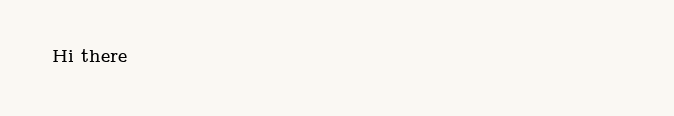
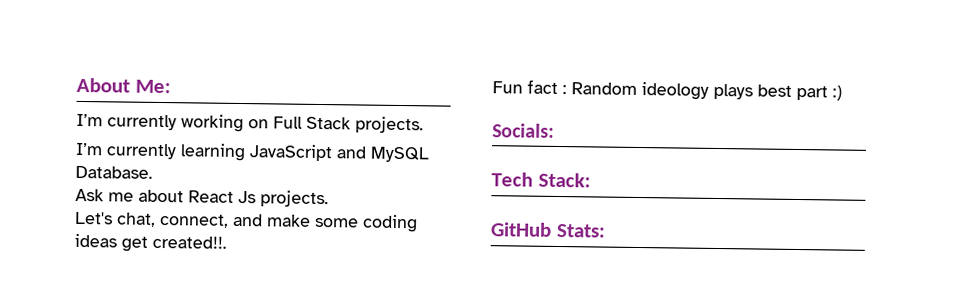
[52,49,127,62] Hi there -> [76,77,171,94] [76,113,424,134] [75,142,430,163] [75,165,153,179] [75,188,329,208] [75,211,418,233] [74,233,227,252] [492,79,842,101] [492,123,555,138] [491,172,591,188] [490,222,606,238] About Me: // I’m currently working on Full Stack projects. // I’m currently learning JavaScript and MySQL Database. // Ask me about React Js projects. // Let's chat, connect, and make some coding ideas get created!!. // Fun fact : Random ideology plays best part :) // Socials: // Tech Stack: // GitHub Stats:

